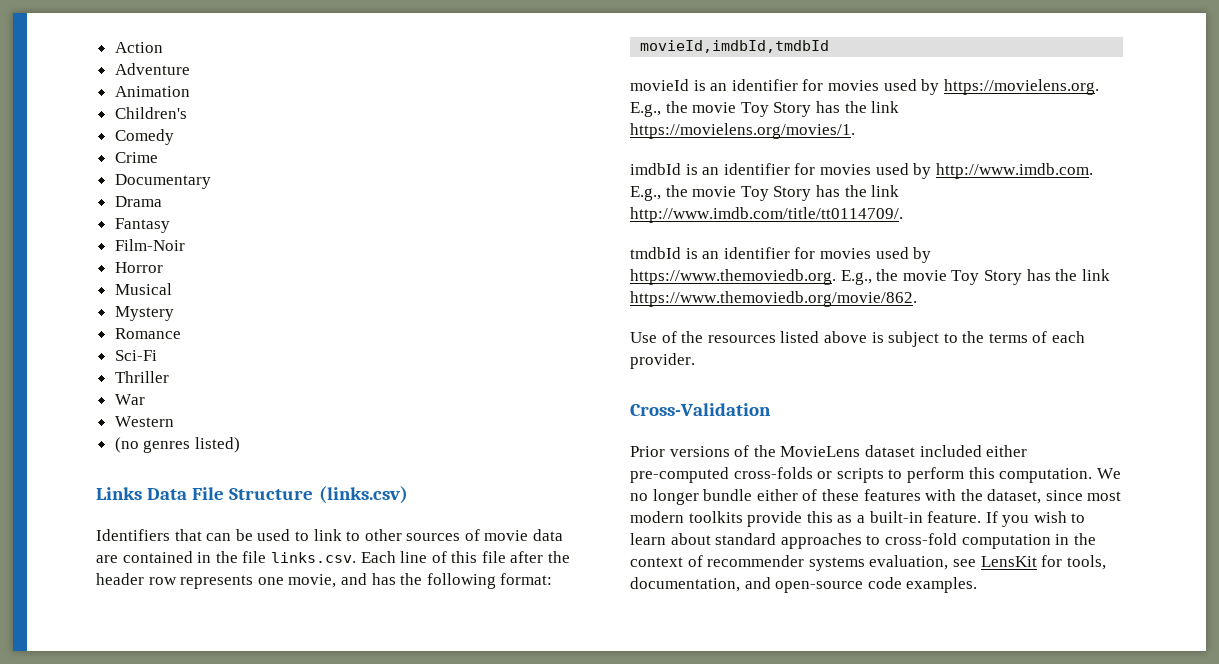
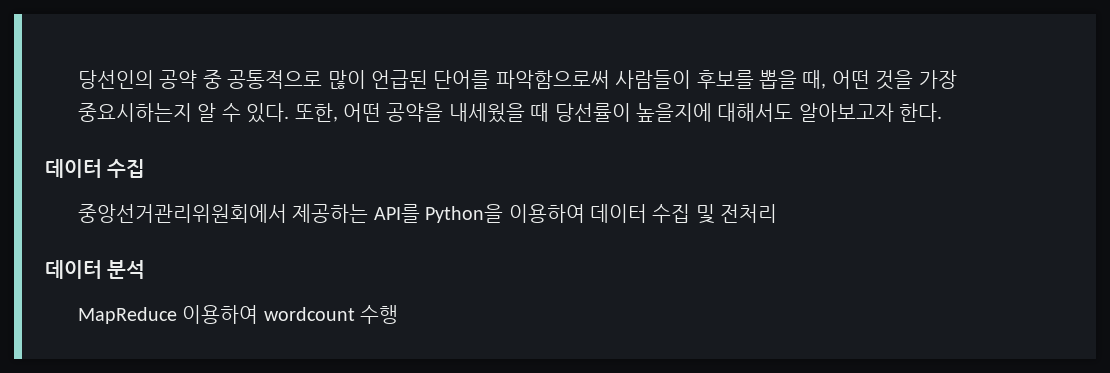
[114,42,163,53] [114,63,190,75] [114,86,190,97] [114,107,187,119] [114,129,174,145] [114,152,158,163] [114,174,211,189] [114,196,162,207] [114,218,170,233] [114,239,185,251] [114,262,163,273] [114,283,172,295] [114,306,174,321] [114,328,181,339] [114,350,157,361] [114,371,169,383] [114,394,145,405] [114,416,174,427] [114,437,240,453] [96,486,408,504] [96,529,564,541] [96,551,571,563] [96,573,553,589] [640,40,830,53] [630,79,1099,95] [630,101,900,117] [630,123,855,139] [630,163,1093,179] [630,185,900,201] [630,207,903,223] [630,247,932,263] [630,269,1110,285] [630,291,917,307] [630,331,1086,347] [630,353,695,369] [630,403,771,416] [630,445,1028,457] [630,467,1121,483] [630,489,1122,505] [630,511,1086,527] [630,533,1096,549] [630,555,1106,571] [630,577,978,593] Action // Adventure // Animation // Children's // Comedy // Crime // Documentary // Drama // Fantasy // Film-Noir // Horror // Musical // Mystery // Romance // Sci-Fi // Thriller // War // Western // (no genres listed) // Links Data File Structure (links.csv) // Identifiers that can be used to link to other sources of movie data are contained in the file links.csv. Each line of this file after the header row represents one movie, and has the following format: // movieId,imdbId,tmdbId // movieId is an identifier for movies used by https://movielens.org. E.g., the movie Toy Story has the link https://movielens.org/movies/1. // imdbId is an identifier for movies used by http://www.imdb.com. E.g., the movie Toy Story has the link http://www.imdb.com/title/tt0114709/. // tmdbId is an identifier for movies used by https://www.themoviedb.org. E.g., the movie Toy Story has the link https://www.themoviedb.org/movie/862. // Use of the resources listed above is subject to the terms of each provider. // Cross-Validation // Prior versions of the MovieLens dataset included either pre-computed cross-folds or scripts to perform this computation. We no longer bundle either of these features with the dataset, since most modern toolkits provide this as a built-in feature. If you wish to learn about standard approaches to cross-fold computation in the context of recommender systems evaluation, see LensKit for tools, documentation, and open-source code examples. -> [78,70,957,90] [78,103,943,123] [45,159,146,178] [78,204,778,224] [45,260,146,279] [78,305,399,324] 당선인의 공약 중 공통적으로 많이 언급된 단어를 파악함으로써 사람들이 후보를 뽑을 때, 어떤 것을 가장 중요시하는지 알 수 있다. 또한, 어떤 공약을 내세웠을 때 당선률이 높을지에 대해서도 알아보고자 한다. // 데이터 수집 // 중앙선거관리위원회에서 제공하는 API를 Python을 이용하여 데이터 수집 및 전처리 // 데이터 분석 // MapReduce 이용하여 wordcount 수행

